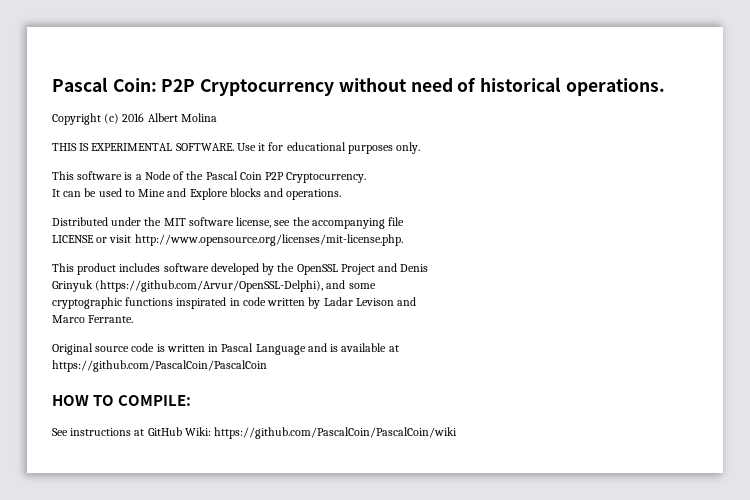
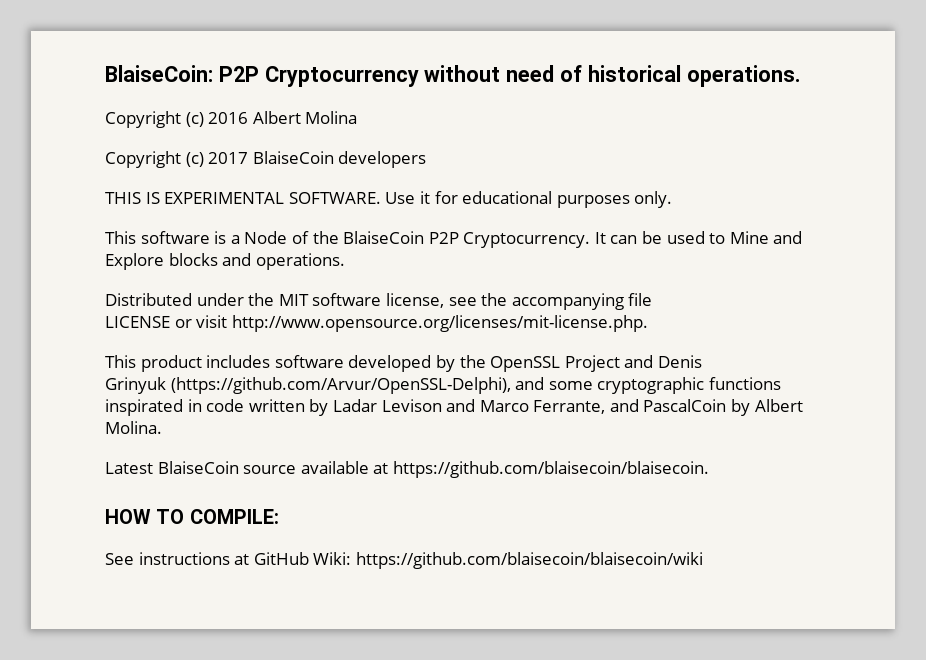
[52,77,157,92] Pascal Coin: -> [105,65,213,82] BlaiseCoin:
(217, 117) none -> [105,151,427,168] // Copyright (c) 2017 BlaiseCoin developers
[205,171,262,180] Pascal Coin -> [343,231,425,244] BlaiseCoin
(367, 177) // -> (591, 240) none
(376, 286) // -> (593, 385) none
[52,315,134,323] [52,343,339,355] // Marco Ferrante. // Original source code is written in Pascal Language and is -> [479,399,803,416] [105,421,162,434] [105,461,297,474] Marco Ferrante, and PascalCoin by Albert Molina. // Latest BlaiseCoin source
[52,360,267,372] // https://github.com/PascalCoin/PascalCoin -> [392,461,709,478] https://github.com/blaisecoin/blaisecoin.
[214,427,458,439] https://github.com/PascalCoin/PascalCoin/wiki -> [355,552,703,569] https://github.com/blaisecoin/blaisecoin/wiki

